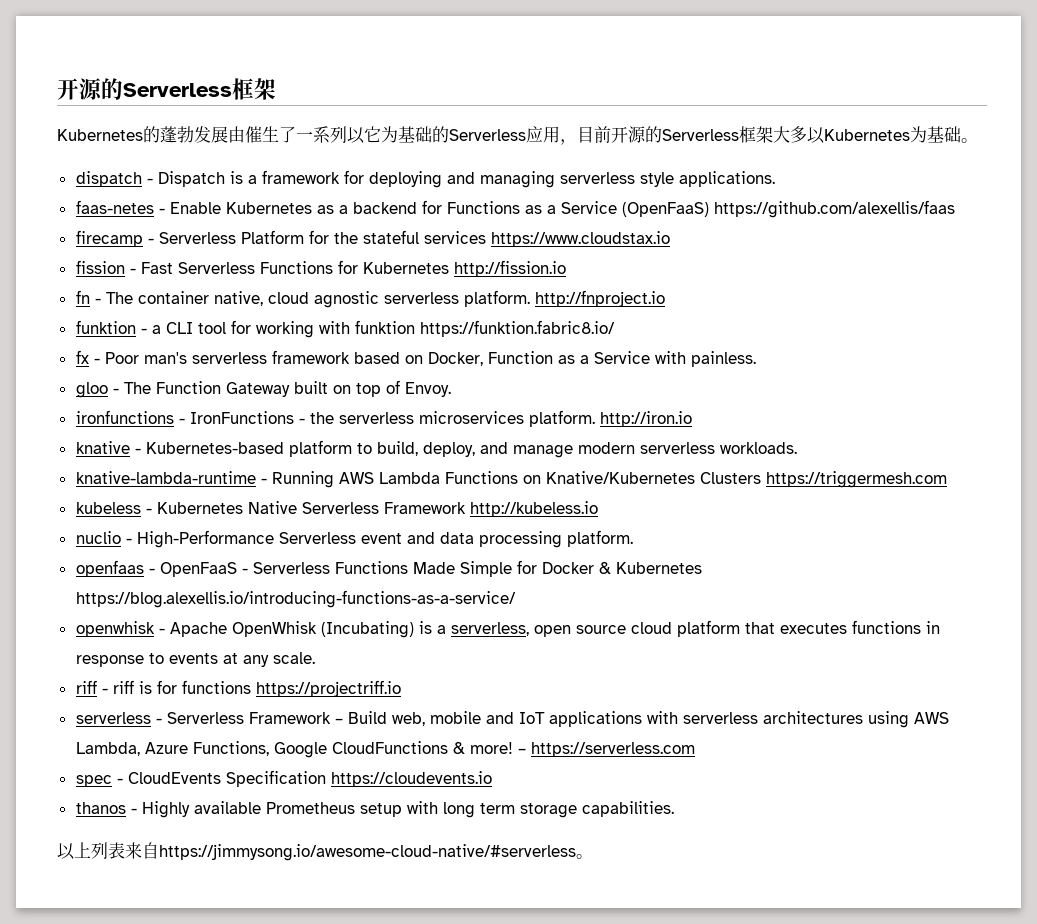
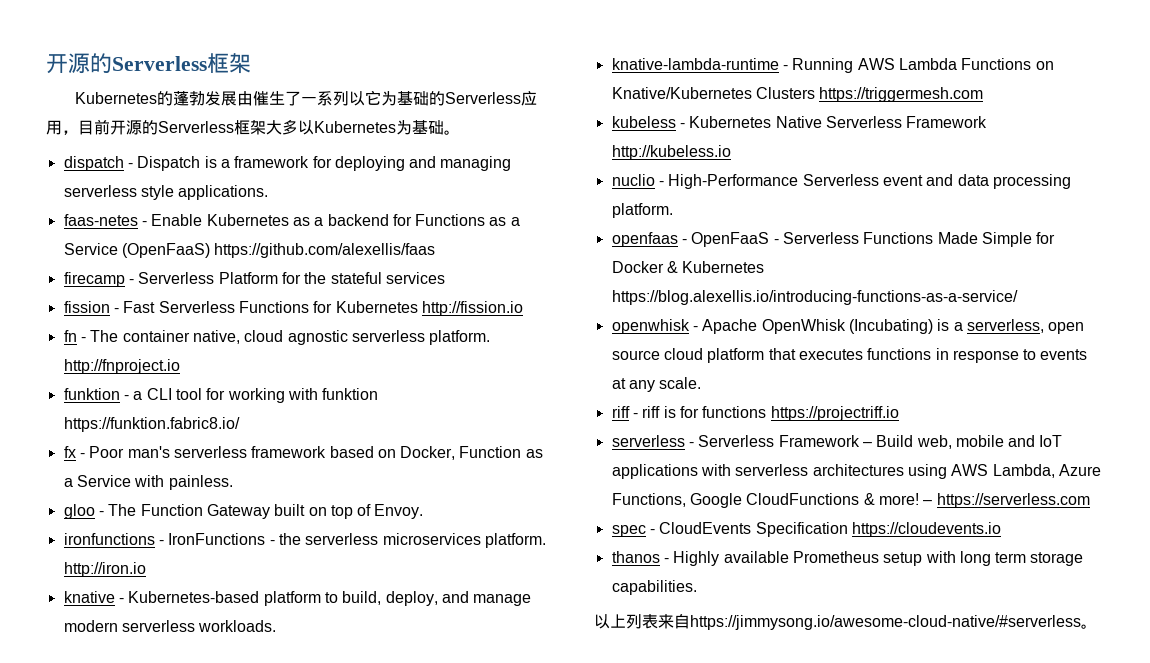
[490,231,670,247] https://www.cloudstax.io -> (445, 278) none

